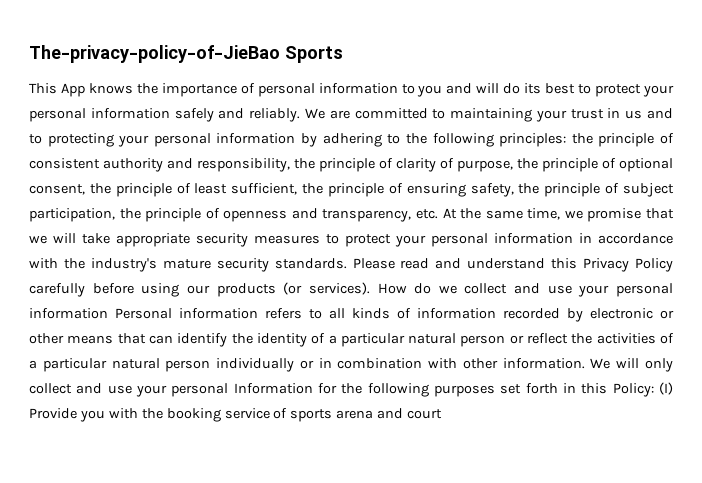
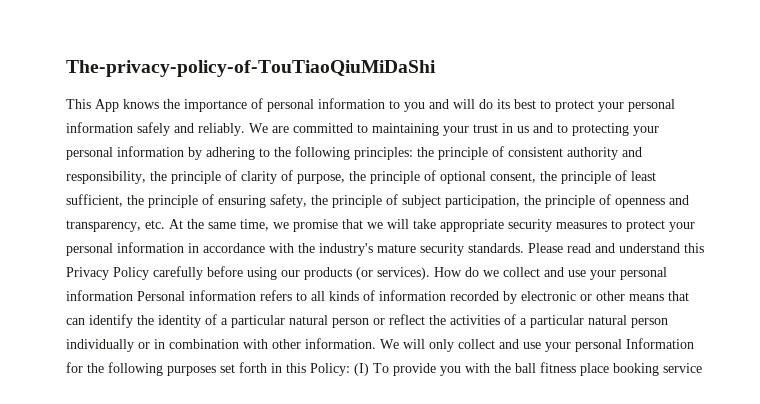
[29,45,343,63] The-privacy-policy-of-JieBao Sports -> [66,60,436,77] The-privacy-policy-of-TouTiaoQiuMiDaShi
[29,408,77,419] Provide -> [373,363,436,376] To provide
[166,408,443,422] booking service of sports arena and court -> [515,362,702,376] ball fitness place booking service

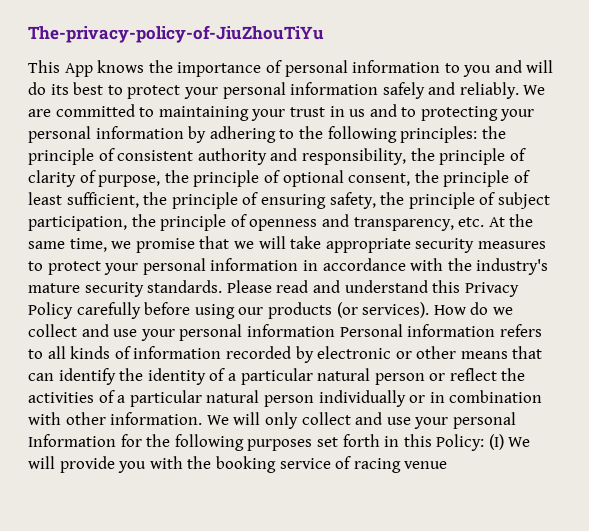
[66,60,436,77] The-privacy-policy-of-TouTiaoQiuMiDaShi -> [28,25,324,43] The-privacy-policy-of-JiuZhouTiYu
[373,363,389,373] To -> [508,437,531,447] [28,456,55,469] We will
[515,362,702,376] ball fitness place booking service -> [215,456,448,473] booking service of racing venue

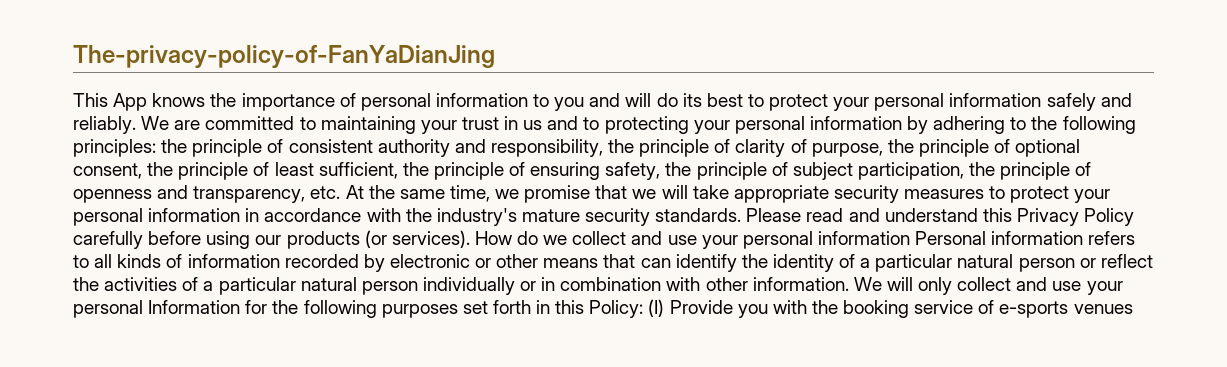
[28,25,324,43] The-privacy-policy-of-JiuZhouTiYu -> [73,45,495,68] The-privacy-policy-of-FanYaDianJing
[508,437,531,447] [28,456,115,473] We will provide -> [669,300,733,314] Provide
[353,458,448,473] racing venue -> [999,301,1133,318] e-sports venues

